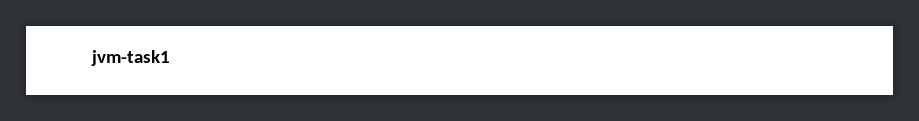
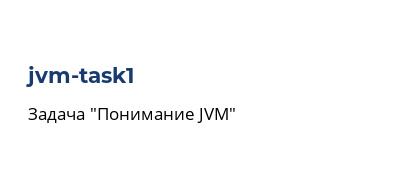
(170, 58) none -> [28,108,237,123] // Задача "Понимание JVM"

